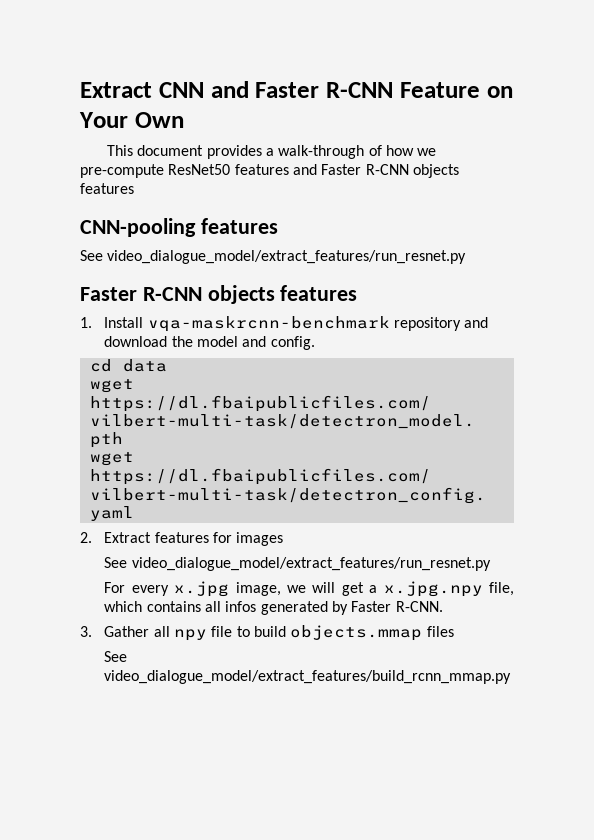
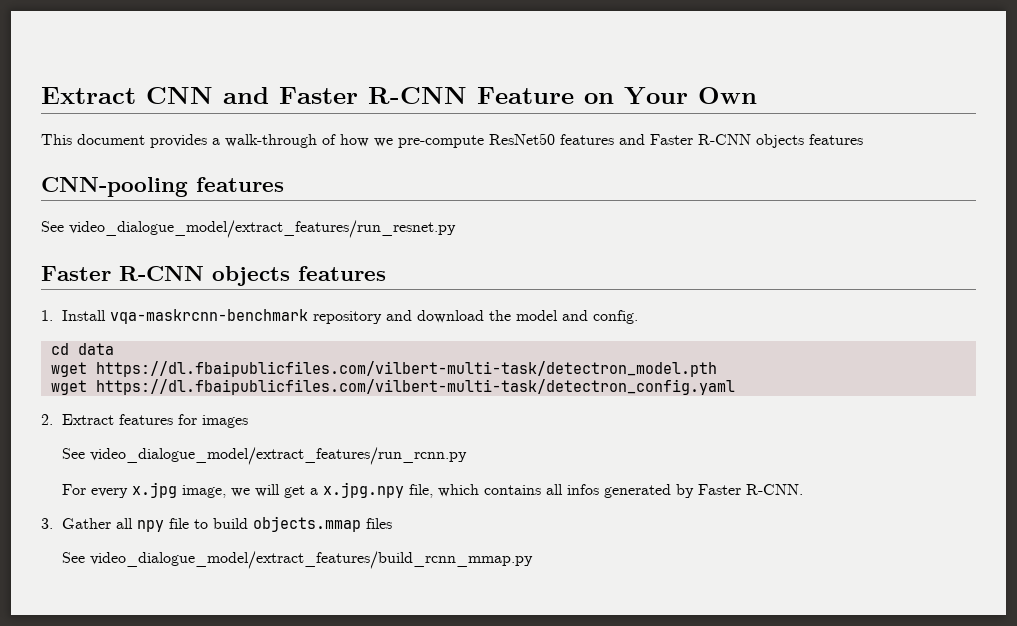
[131,557,491,571] video_dialogue_model/extract_features/run_resnet.py -> [89,447,467,465] video_dialogue_model/extract_features/run_rcnn.py

